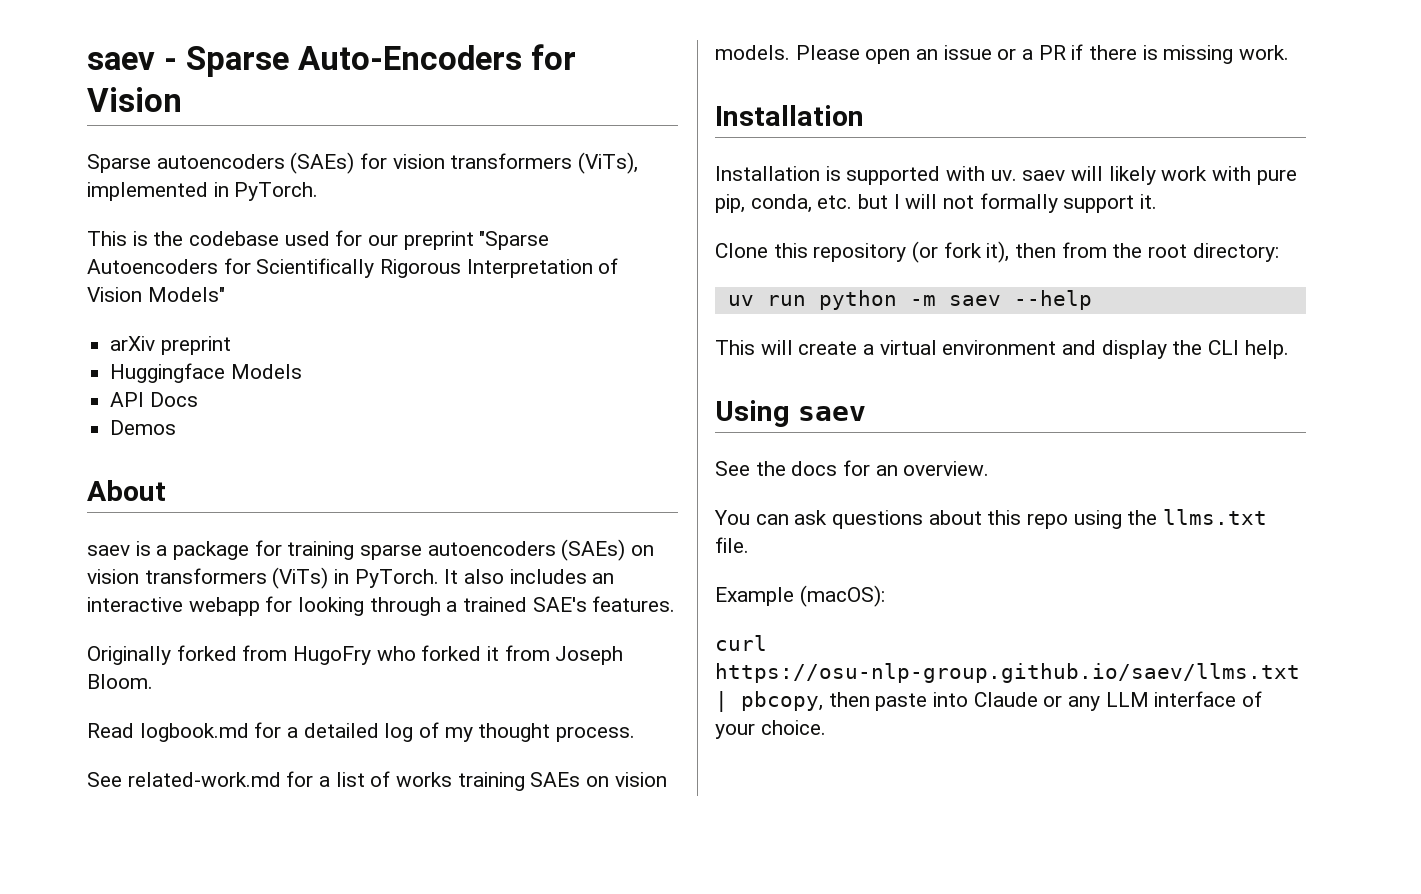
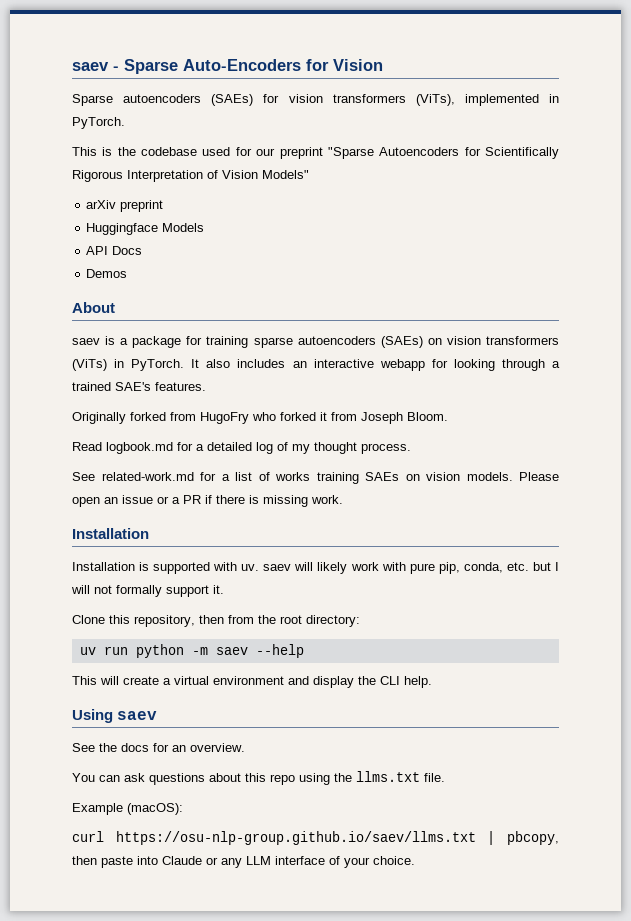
[813,241,1010,263] repository (or fork it), -> [134,615,195,627] repository,

